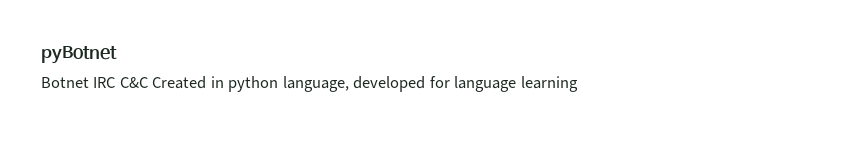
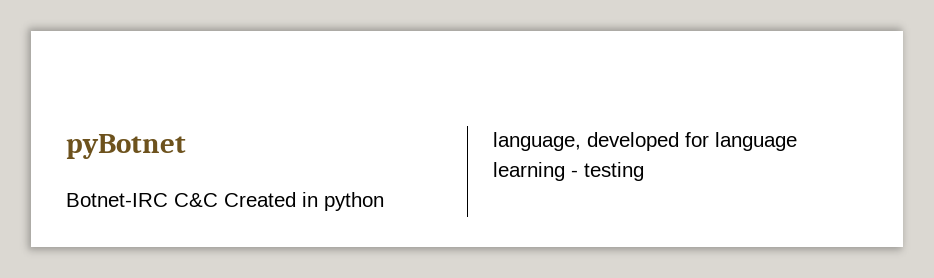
[41,77,116,88] Botnet IRC -> [66,193,168,207] Botnet-IRC
(578, 84) none -> [571,162,644,181] - testing

